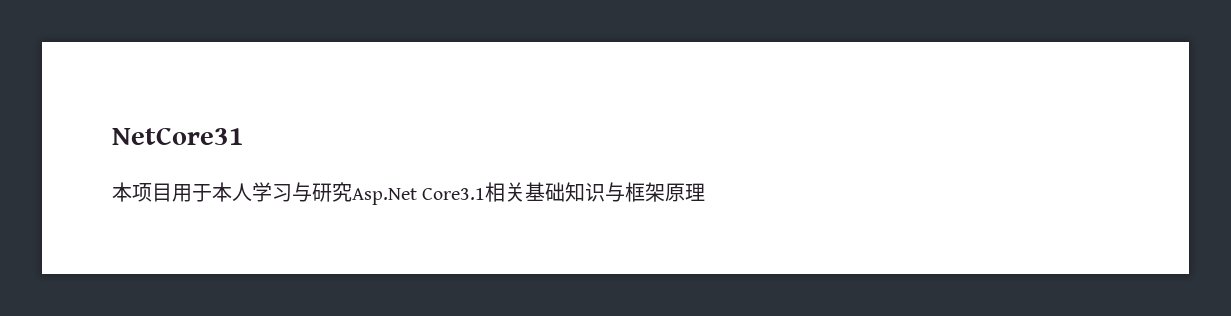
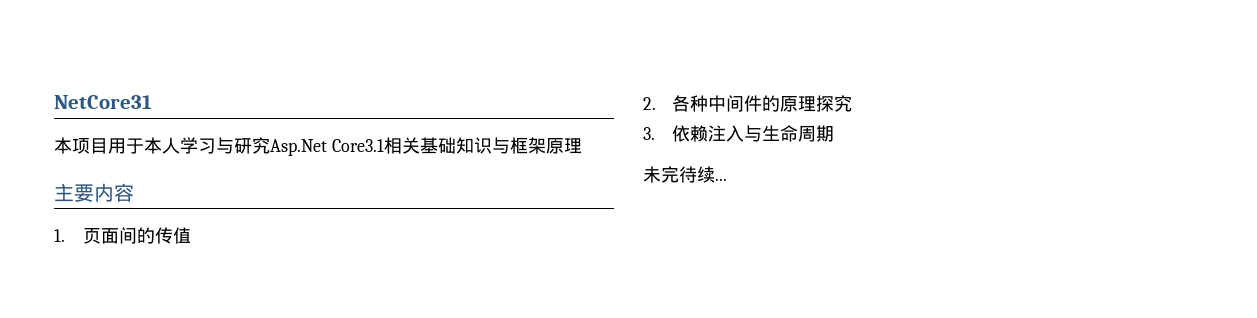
(706, 192) none -> [54,183,134,202] [54,227,191,244] [643,95,852,112] [643,125,834,142] [643,166,727,183] // 主要内容 // 1.页面间的传值 // 2.各种中间件的原理探究 // 3.依赖注入与生命周期 // 未完待续...

